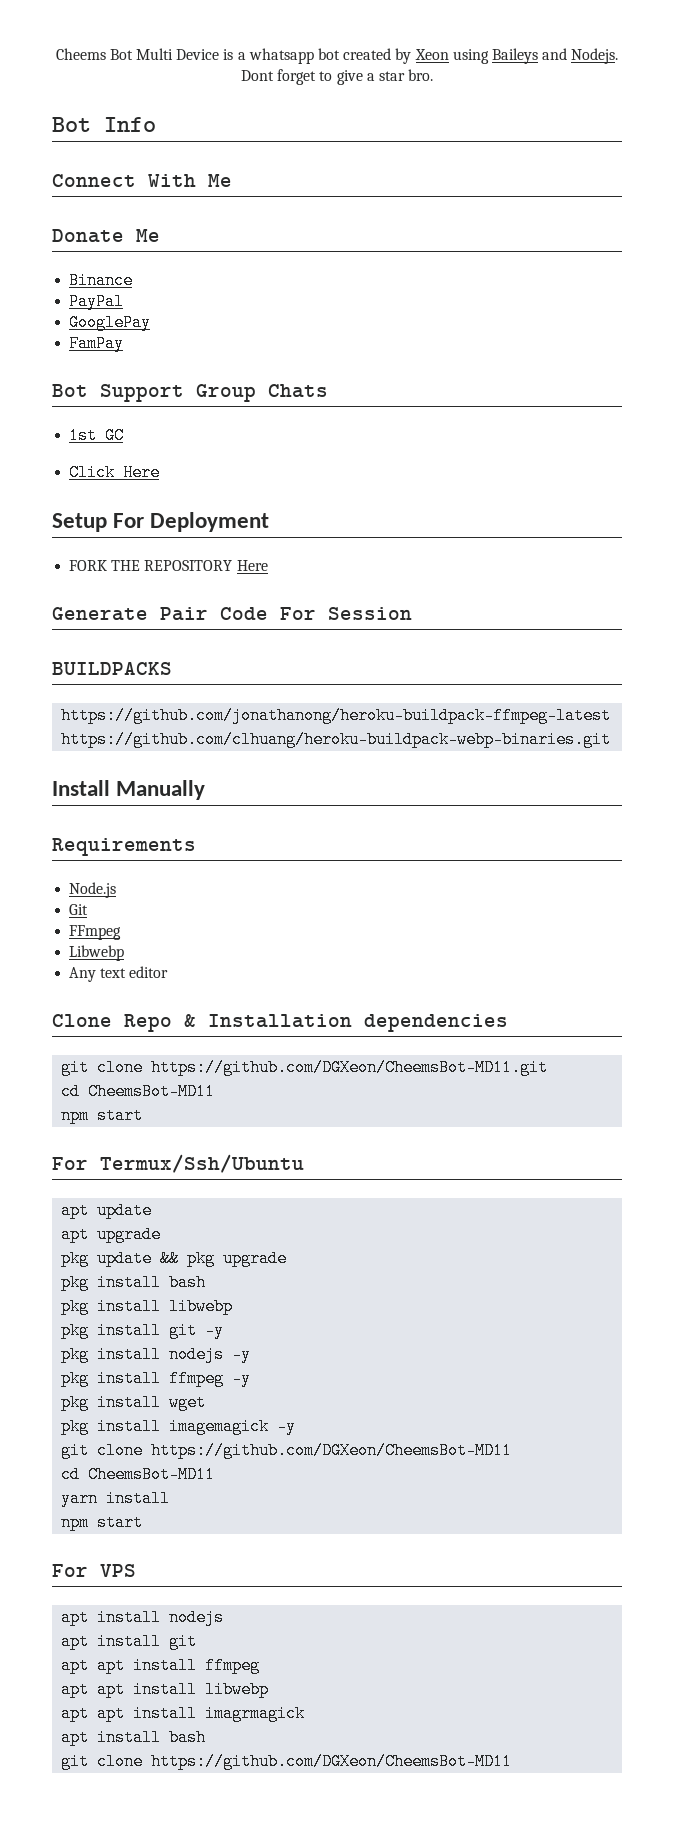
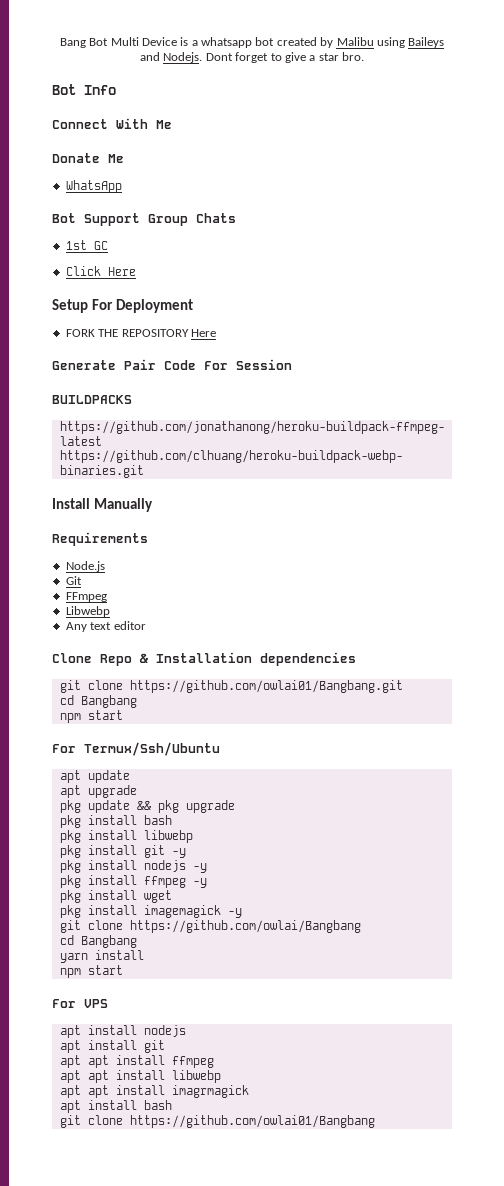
[55,48,106,60] Cheems -> [59,38,86,48] Bang
[414,49,449,60] Xeon -> [336,37,374,46] Malibu
[69,272,134,289] [69,293,125,310] [69,314,152,331] [69,335,125,352] Binance // PayPal // GooglePay // FamPay -> [65,180,122,193] WhatsApp
[151,1059,549,1076] [61,1083,216,1100] https://github.com/DGXeon/CheemsBot-MD11.git // cd CheemsBot-MD11 -> [129,680,403,693] [59,695,137,708] https://github.com/owlai01/Bangbang.git // cd Bangbang
[151,1442,513,1459] [61,1466,216,1483] https://github.com/DGXeon/CheemsBot-MD11 // cd CheemsBot-MD11 -> [129,920,361,933] [59,935,137,948] https://github.com/owlai/Bangbang // cd Bangbang
[151,1753,513,1770] https://github.com/DGXeon/CheemsBot-MD11 -> [129,1115,375,1128] https://github.com/owlai01/Bangbang

